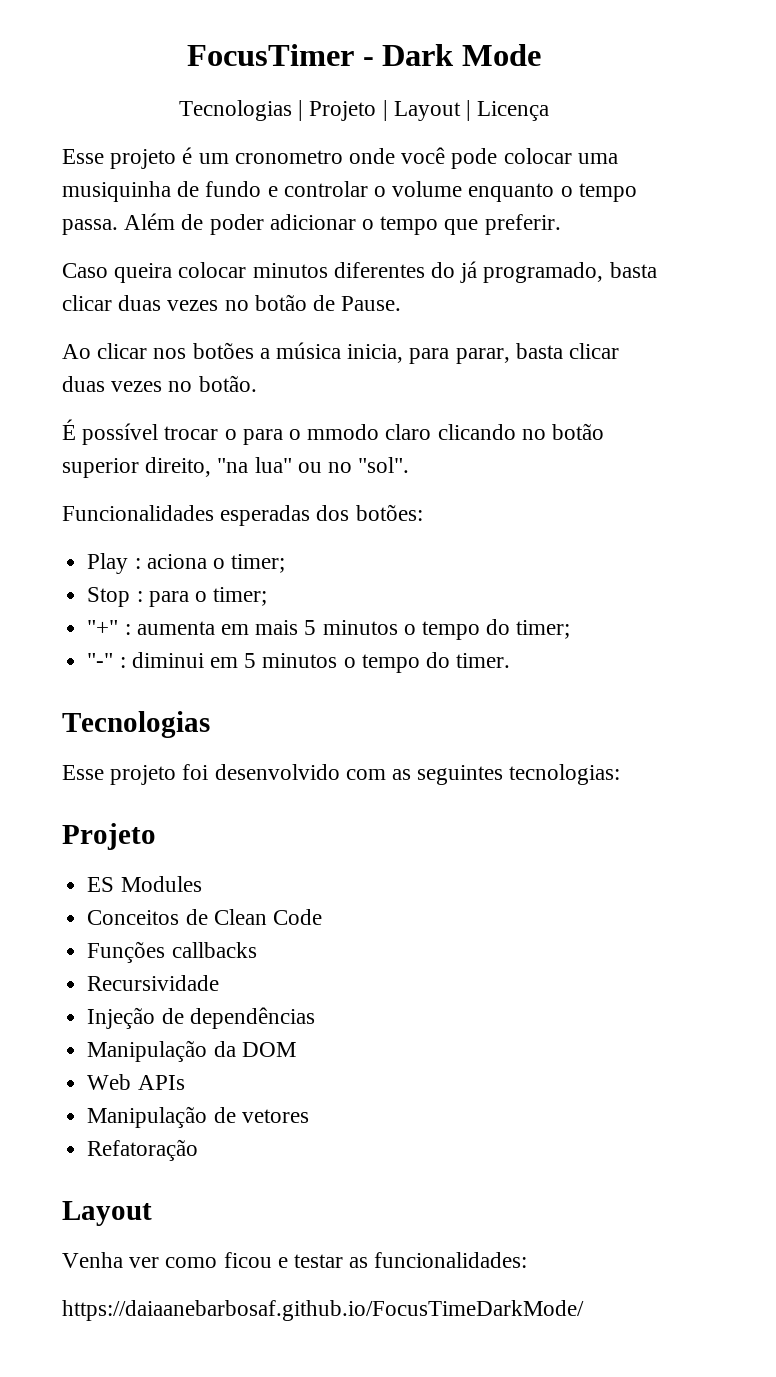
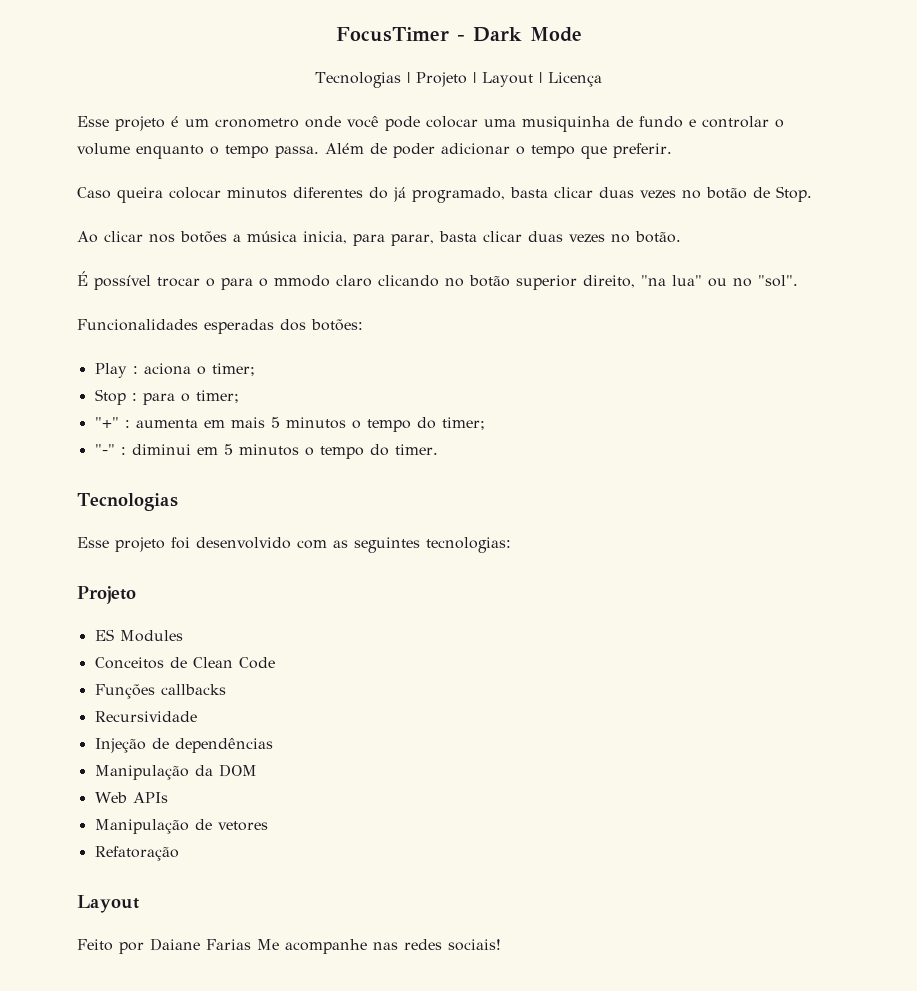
[341,296,402,311] Pause. -> [776,186,812,202] Stop.
[62,1252,528,1268] [62,1300,584,1321] Venha ver como ficou e testar as funcionalidades: // https://daiaanebarbosaf.github.io/FocusTimeDarkMode/ -> [77,938,501,954] Feito por Daiane Farias Me acompanhe nas redes sociais!

